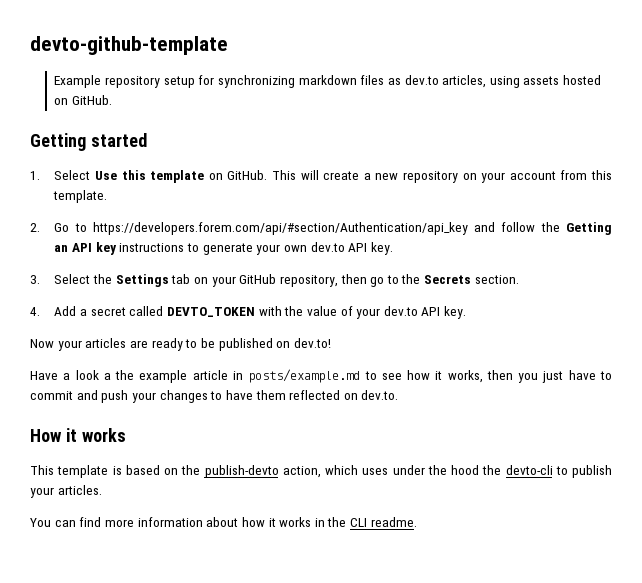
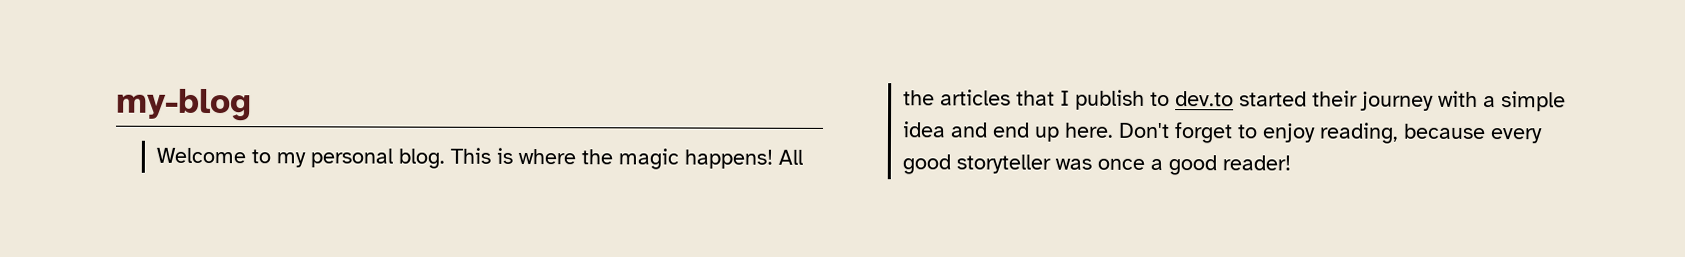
[30,36,228,55] [54,75,602,88] [54,95,113,105] [30,133,147,151] [30,170,613,183] [53,190,108,203] [30,222,612,235] [54,242,393,255] [30,274,519,287] [30,306,467,319] [30,338,331,351] [30,369,612,383] [30,390,399,403] [30,428,126,442] [30,465,612,478] [30,485,102,498] [30,517,417,527] devto-github-template // Example repository setup for synchronizing markdown files as dev.to articles, using assets hosted on GitHub. // Getting started // 1. Select Use this template on GitHub. This will create a new repository on your account from this template. // 2. Go to https://developers.forem.com/api/#section/Authentication/api_key and follow the Getting an API key instructions to generate your own dev.to API key. // 3. Select the Settings tab on your GitHub repository, then go to the Secrets section. // 4. Add a secret called DEVTO_TOKEN with the value of your dev.to API key. // Now your articles are ready to be published on dev.to! // Have a look a the example article in posts/example.md to see how it works, then you just have to commit and push your changes to have them reflected on dev.to. // How it works // This template is based on the publish-devto action, which uses under the hood the devto-cli to publish your articles. // You can find more information about how it works in the CLI readme. -> [116,88,252,122] [156,147,804,170] [903,89,1567,112] [902,121,1544,144] [902,154,1292,176] my-blog // Welcome to my personal blog. This is where the magic happens! All the articles that I publish to dev.to started their journey with a simple idea and end up here. Don't forget to enjoy reading, because every good storyteller was once a good reader!

